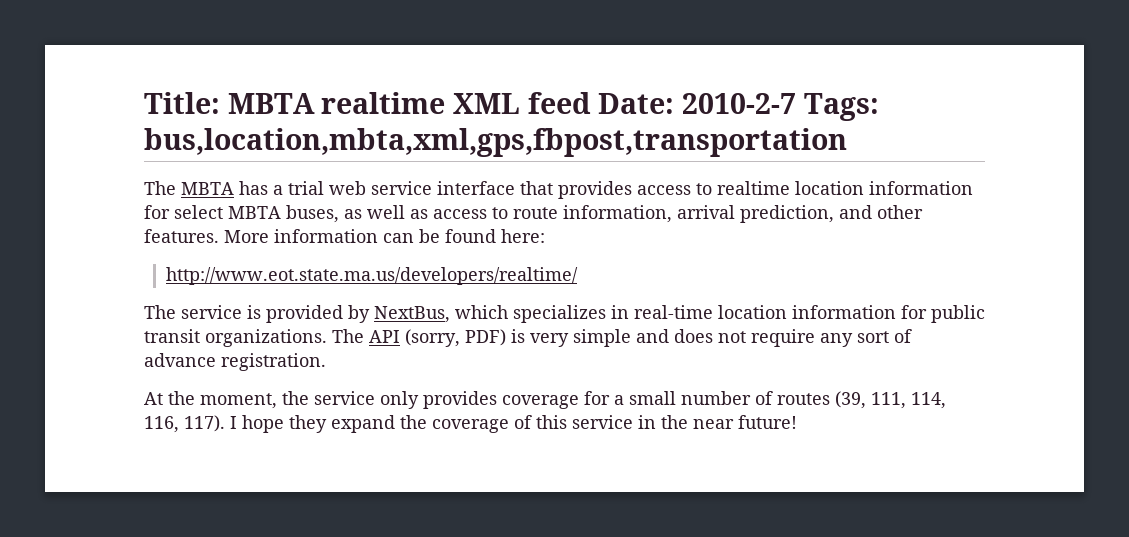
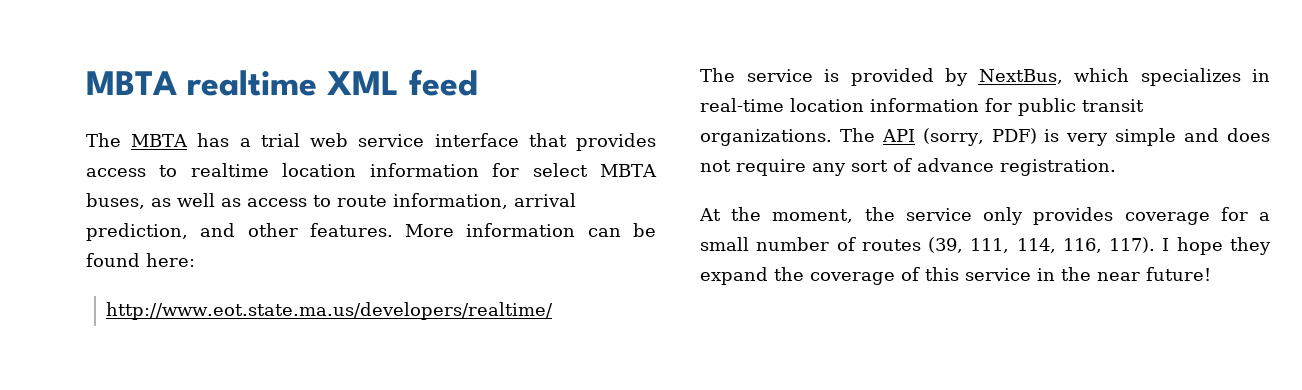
[144,92,220,114] Title: -> (86, 83) none
[598,93,879,121] [144,128,847,157] Date: 2010-2-7 Tags: bus,location,mbta,xml,gps,fbpost,transportation -> (478, 82) none

